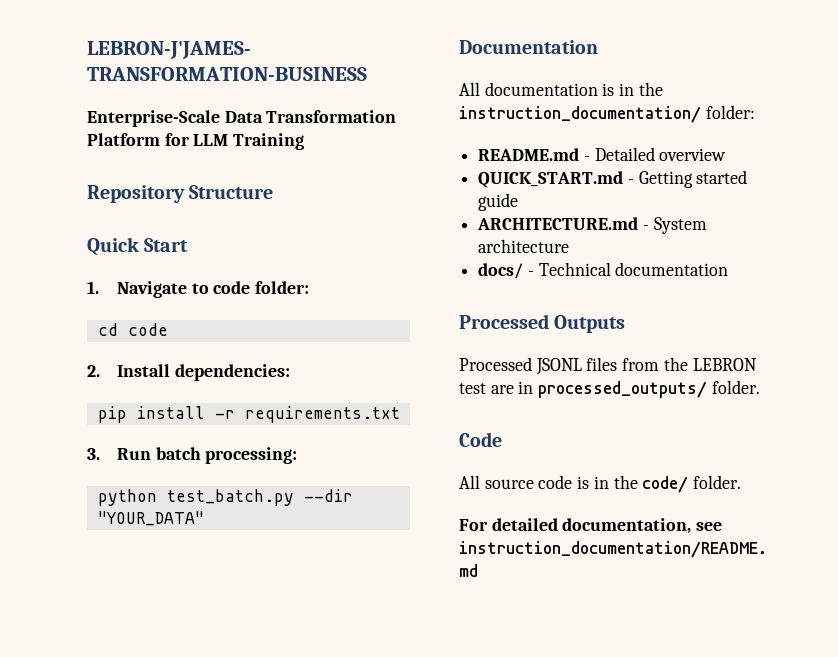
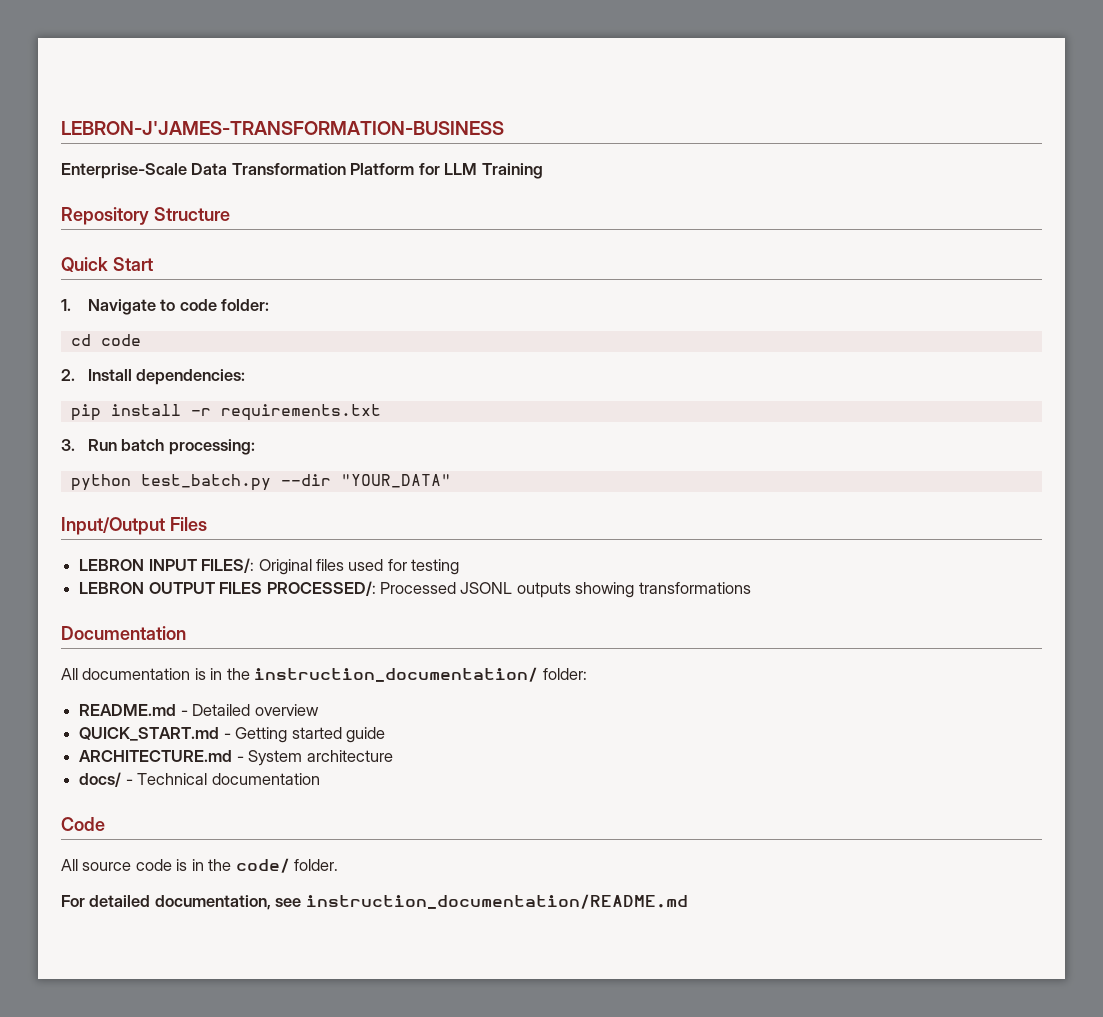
(204, 518) none -> [61,517,207,535] [79,558,460,575] [79,581,751,598] // Input/Output Files // LEBRON INPUT FILES/: Original files used for testing // LEBRON OUTPUT FILES PROCESSED/: Processed JSONL outputs showing transformations
[459,314,626,333] [459,357,757,375] [459,380,760,398] // Processed Outputs // Processed JSONL files from the LEBRON test are in processed_outputs/ folder. -> (320, 779) none

